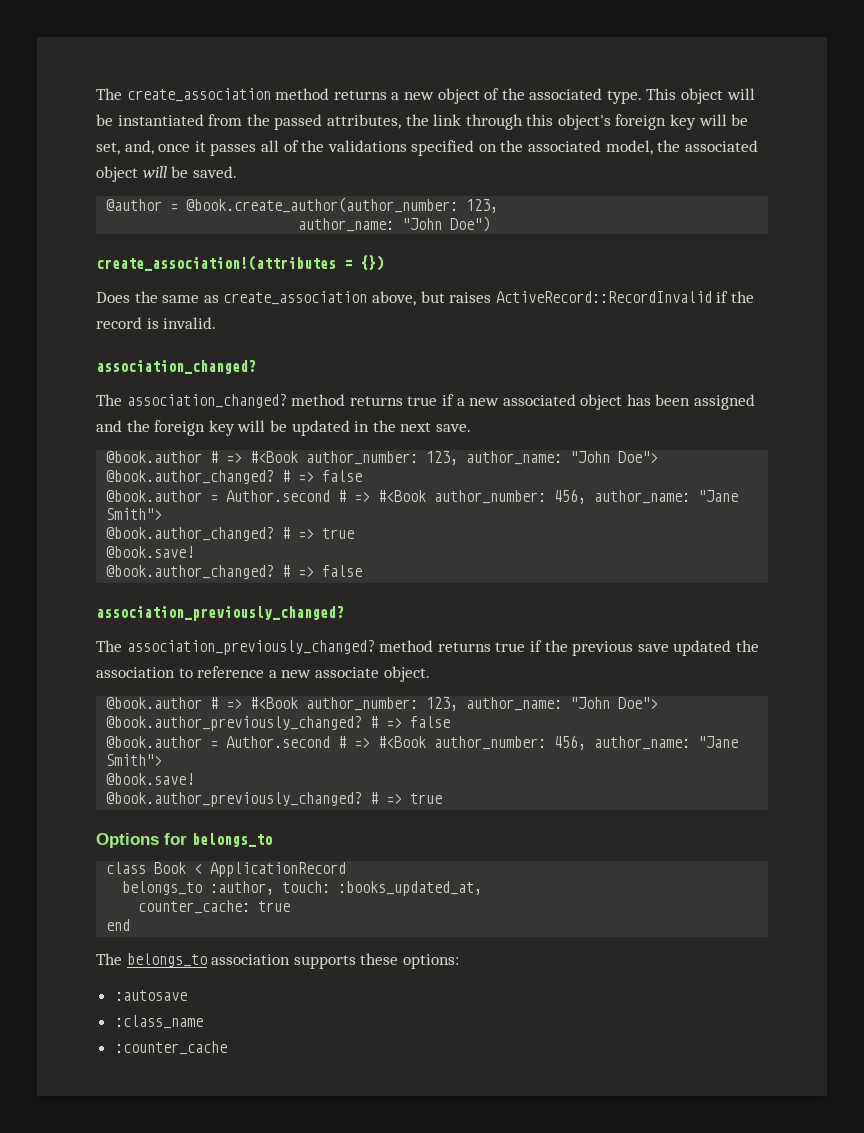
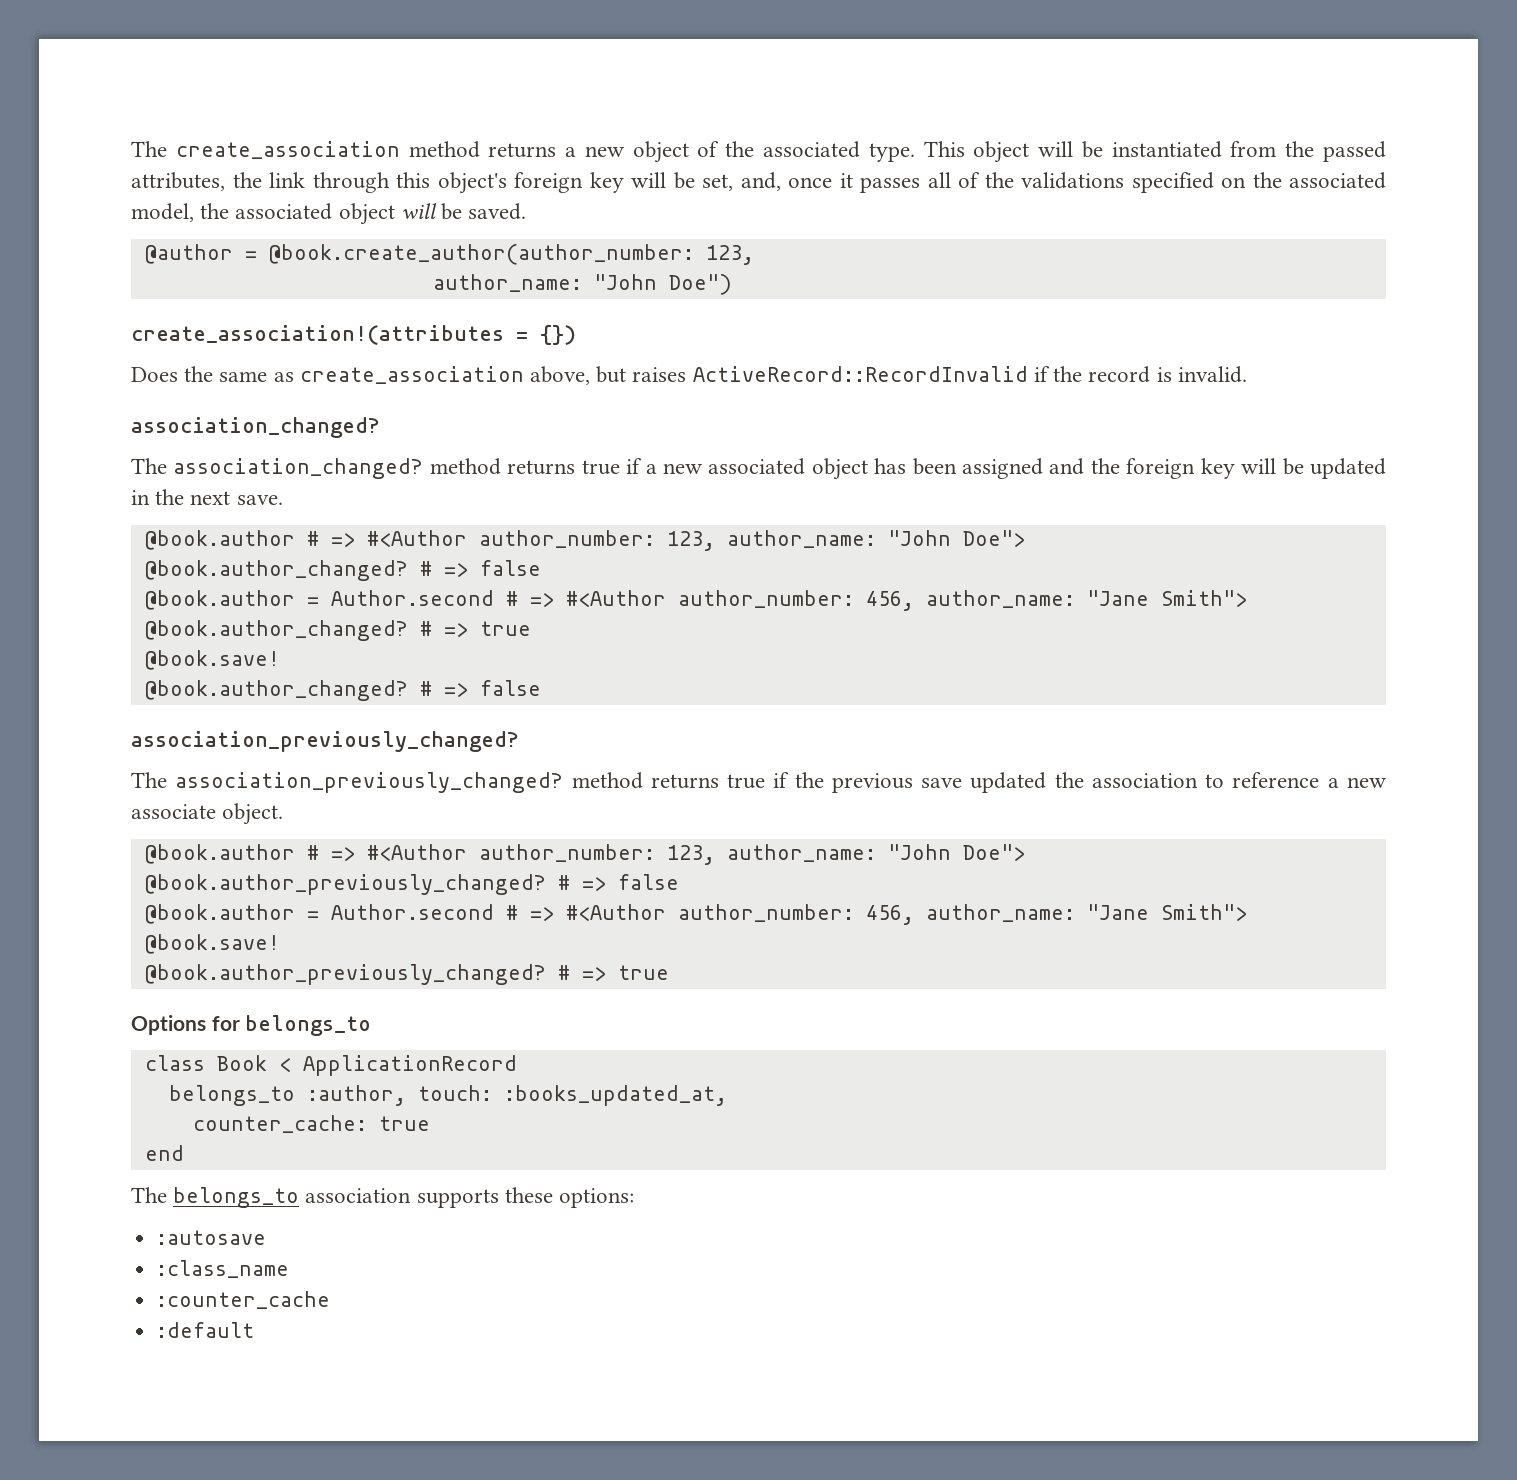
[250,451,299,463] #<Book -> [366,530,467,547] #<Author
[378,490,427,502] #<Book -> [565,590,666,607] #<Author
[250,697,299,709] #<Book -> [366,844,467,861] #<Author
[378,736,427,748] #<Book -> [565,904,666,921] #<Author
(227, 1048) none -> [156,1322,255,1338] // :default

